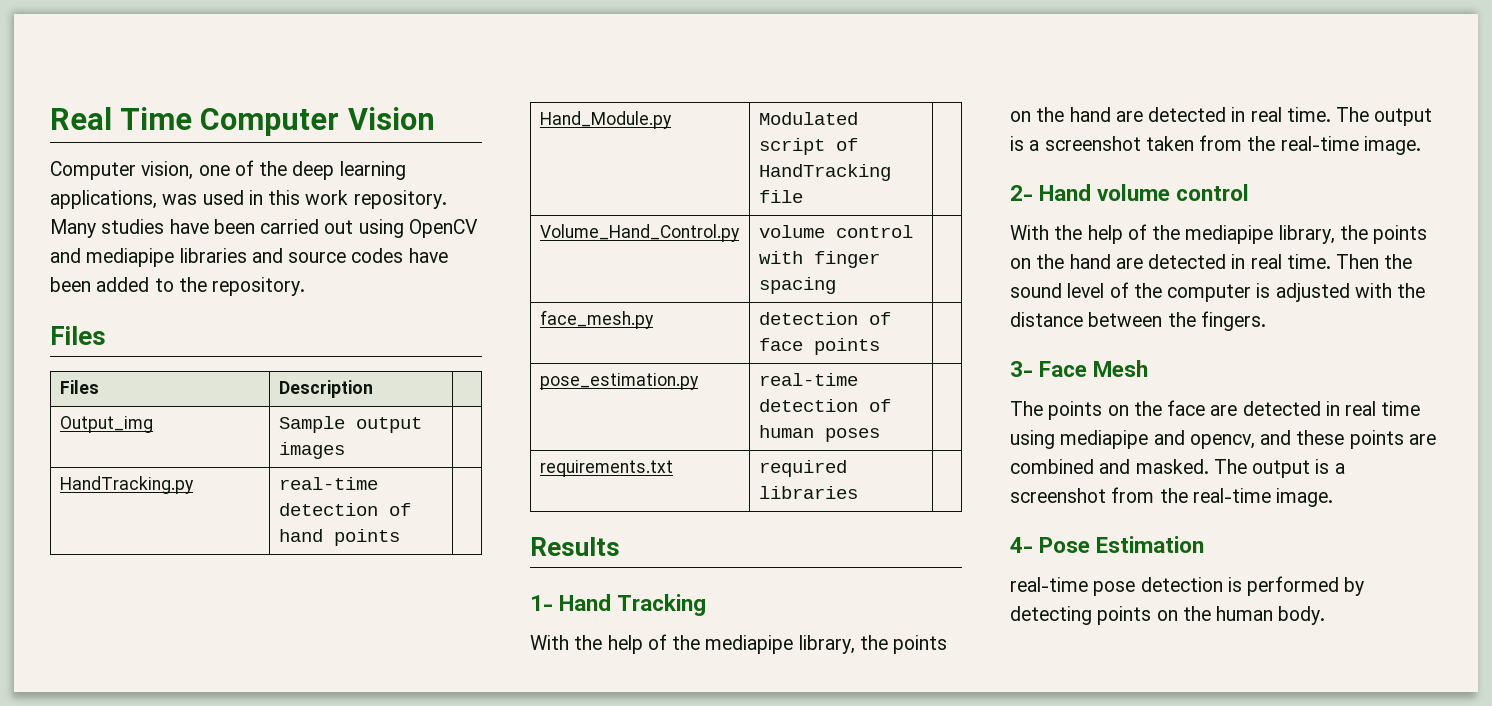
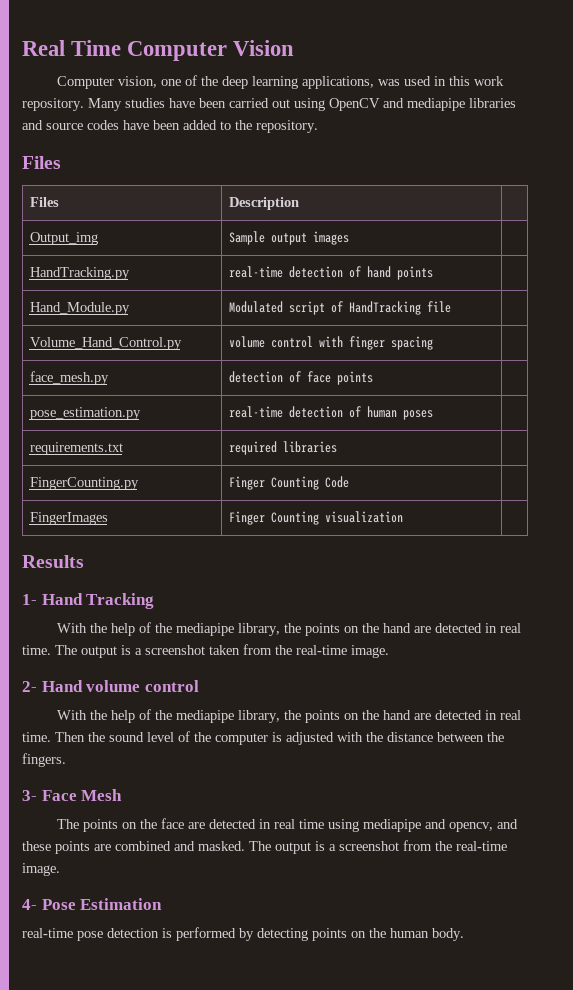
(858, 492) none -> [29,477,139,490] [228,476,349,490] [29,512,108,525] [228,511,403,525] // FingerCounting.py | Finger Counting Code | // FingerImages | Finger Counting visualization |

